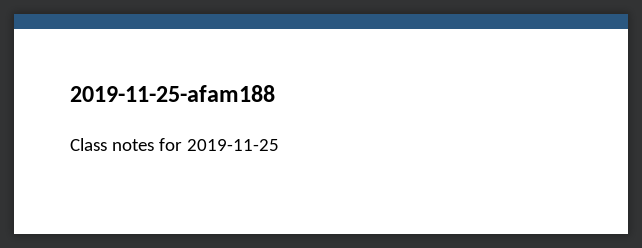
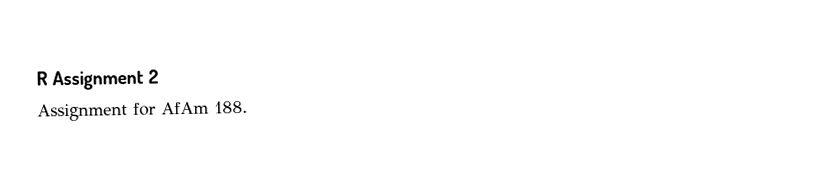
[70,85,275,102] [70,138,279,151] 2019-11-25-afam188 // Class notes for 2019-11-25 -> [36,69,160,91] [37,100,248,122] R Assignment 2 // Assignment for AfAm 188.

